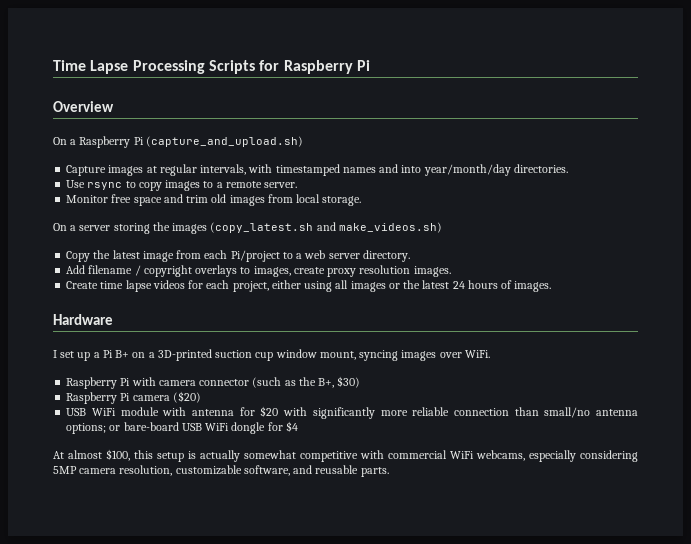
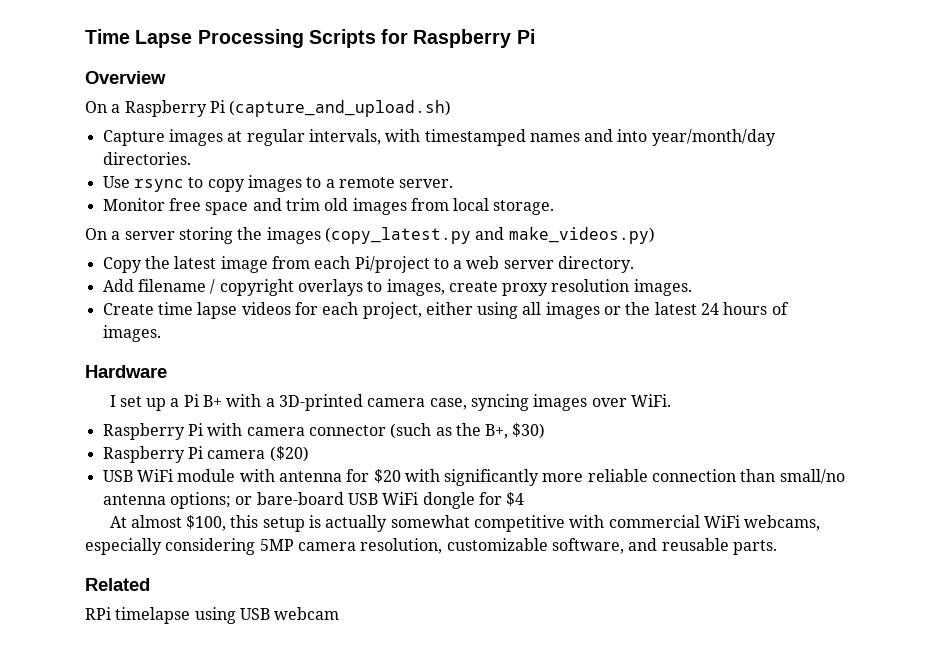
[210,222,442,233] (copy_latest.sh and make_videos.sh) -> [324,227,655,244] (copy_latest.py and make_videos.py)
[132,352,146,358] on -> [226,394,262,407] with
[215,349,356,361] suction cup window mount, -> [367,398,467,410] camera case,
(389, 472) none -> [85,578,150,591] [85,607,340,624] // Related // RPi timelapse using USB webcam

